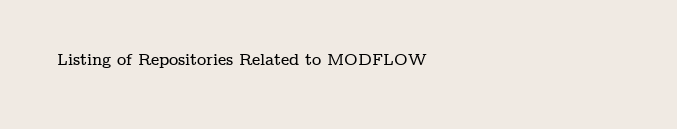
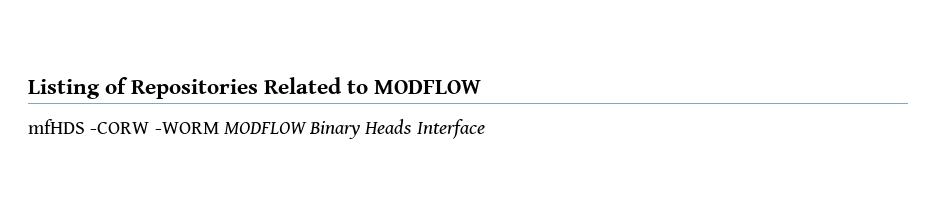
(427, 59) none -> [28,119,485,139] // mfHDS -CORW -WORM MODFLOW Binary Heads Interface

